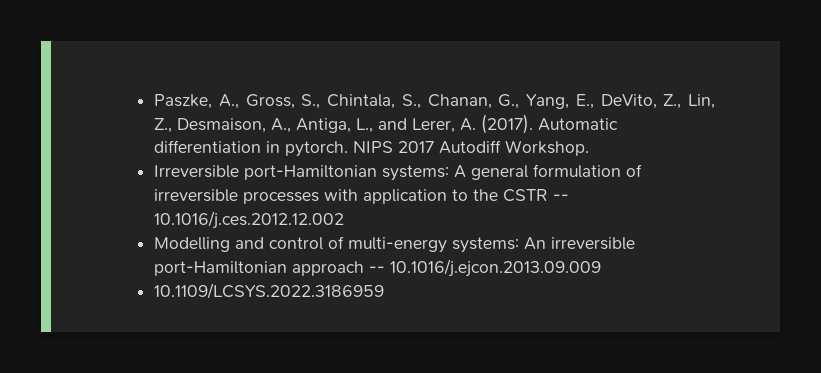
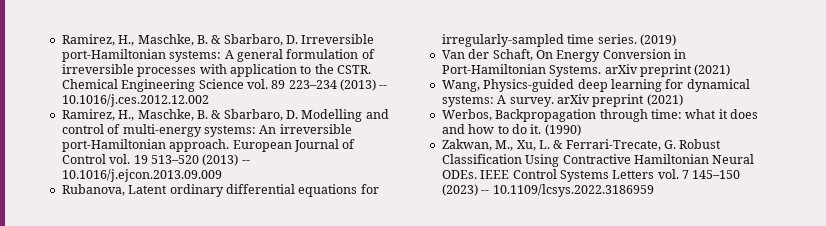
[154,94,715,109] [154,114,619,134] [154,140,590,157] Paszke, A., Gross, S., Chintala, S., Chanan, G., Yang, E., DeVito, Z., Lin, Z., Desmaison, A., Antiga, L., and Lerer, A. (2017). Automatic differentiation in pytorch. NIPS 2017 Autodiff Workshop. // -> [61,34,298,46] Ramirez, H., Maschke, B. & Sbarbaro, D.
[503,189,570,202] [154,211,345,229] CSTR -- 10.1016/j.ces.2012.12.002 // -> [337,65,371,74] [61,79,388,92] [61,94,209,107] [61,109,298,121] CSTR. Chemical Engineering Science vol. 89 223–234 (2013) -- 10.1016/j.ces.2012.12.002 // Ramirez, H., Maschke, B. & Sbarbaro, D.
[292,259,602,277] [154,283,385,299] approach -- 10.1016/j.ejcon.2013.09.009 // 10.1109/LCSYS.2022.3186959 -> [169,139,356,152] [61,154,250,166] [61,169,222,182] [61,184,379,197] [441,34,676,47] [441,49,686,62] [441,64,731,77] [441,79,750,92] [441,94,683,107] [441,109,758,122] [441,124,581,136] [441,139,722,151] [441,154,755,167] [441,169,741,182] [441,184,654,197] approach. European Journal of Control vol. 19 513–520 (2013) -- 10.1016/j.ejcon.2013.09.009 // Rubanova, Latent ordinary differential equations for irregularly-sampled time series. (2019) // Van der Schaft, On Energy Conversion in Port-Hamiltonian Systems. arXiv preprint (2021) // Wang, Physics-guided deep learning for dynamical systems: A survey. arXiv preprint (2021) // Werbos, Backpropagation through time: what it does and how to do it. (1990) // Zakwan, M., Xu, L. & Ferrari-Trecate, G. Robust Classification Using Contractive Hamiltonian Neural ODEs. IEEE Control Systems Letters vol. 7 145–150 (2023) -- 10.1109/lcsys.2022.3186959

